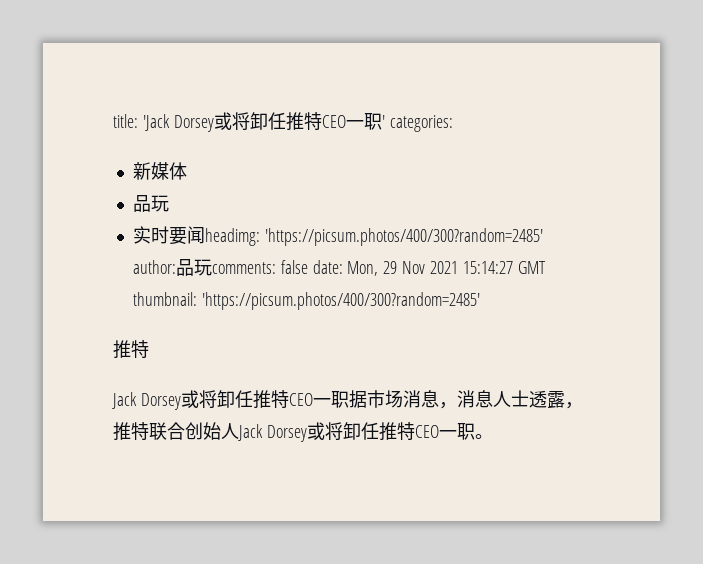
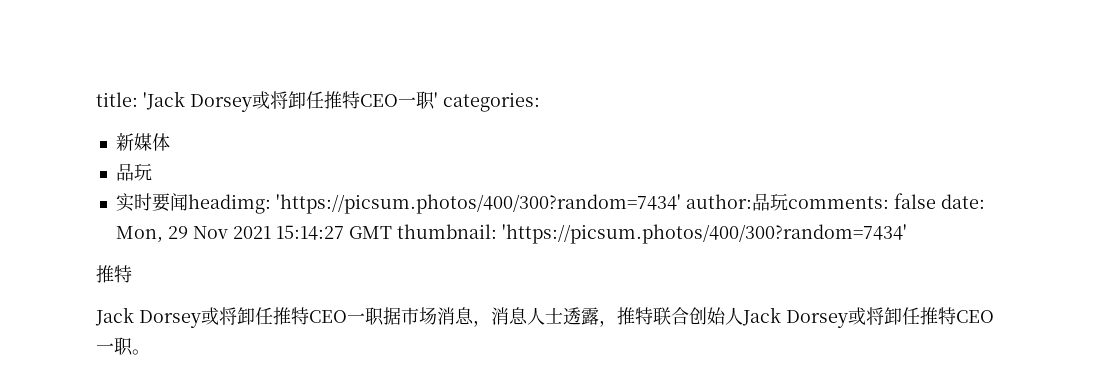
[264,228,543,246] 'https://picsum.photos/400/300?random=2485' -> [275,194,681,214] 'https://picsum.photos/400/300?random=7434'
[201,292,480,310] 'https://picsum.photos/400/300?random=2485' -> [501,224,907,244] 'https://picsum.photos/400/300?random=7434'

